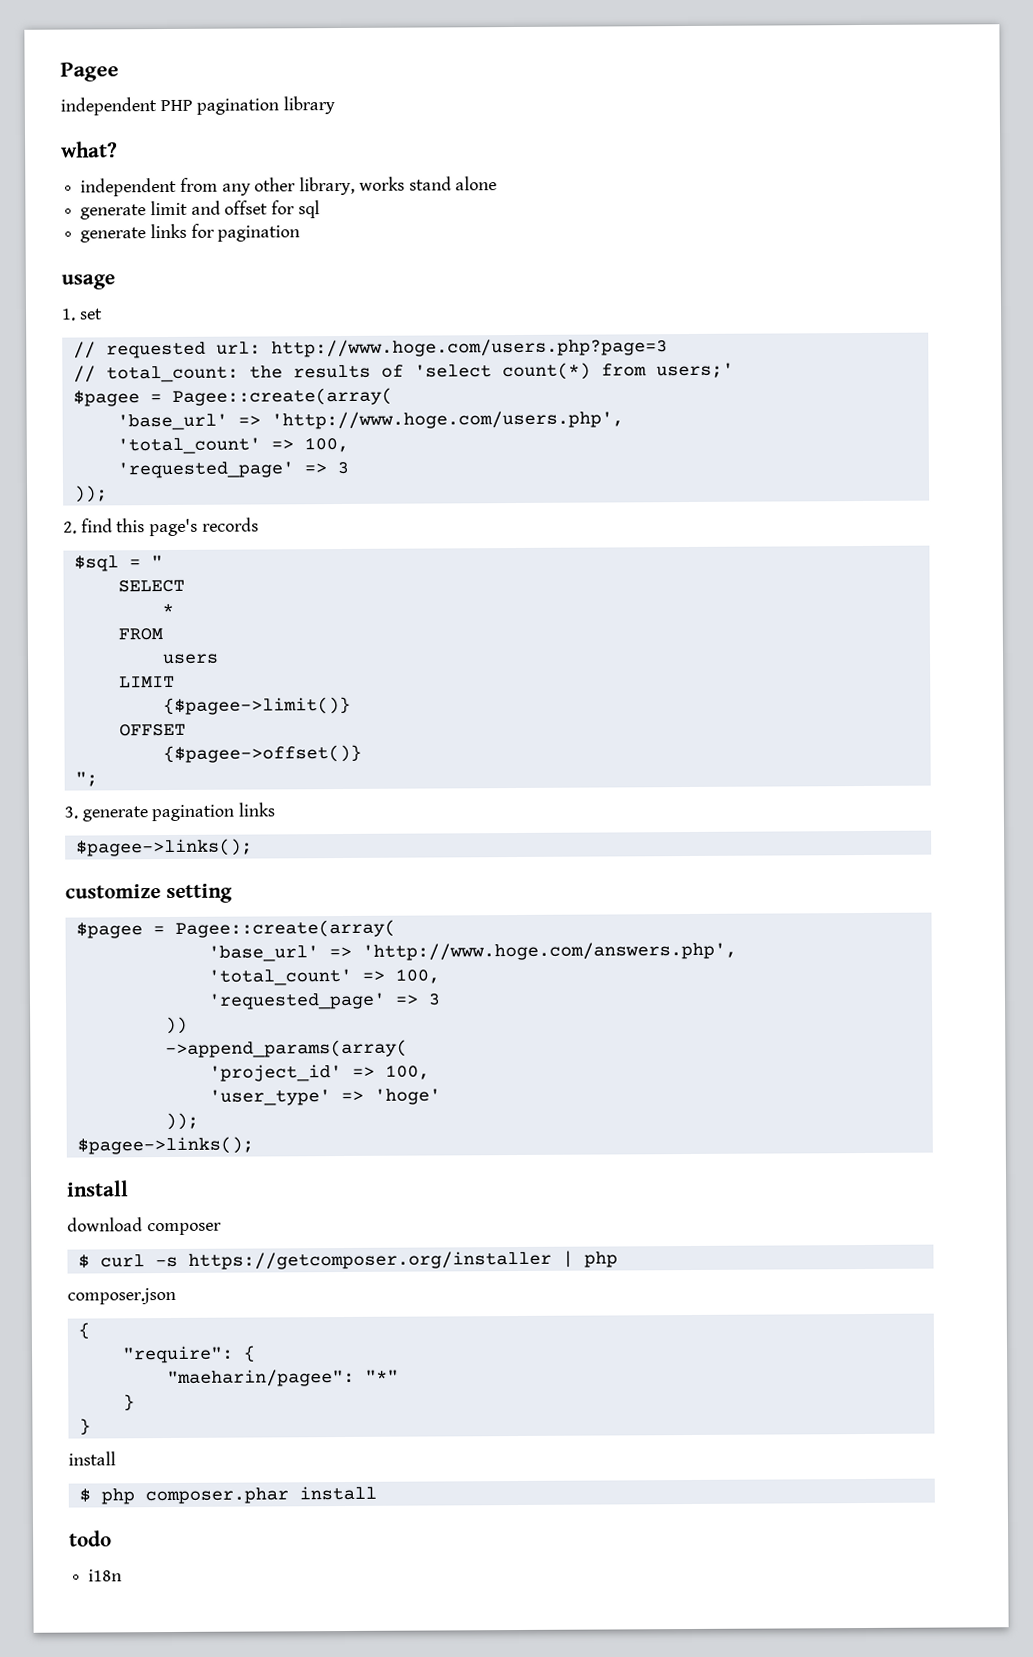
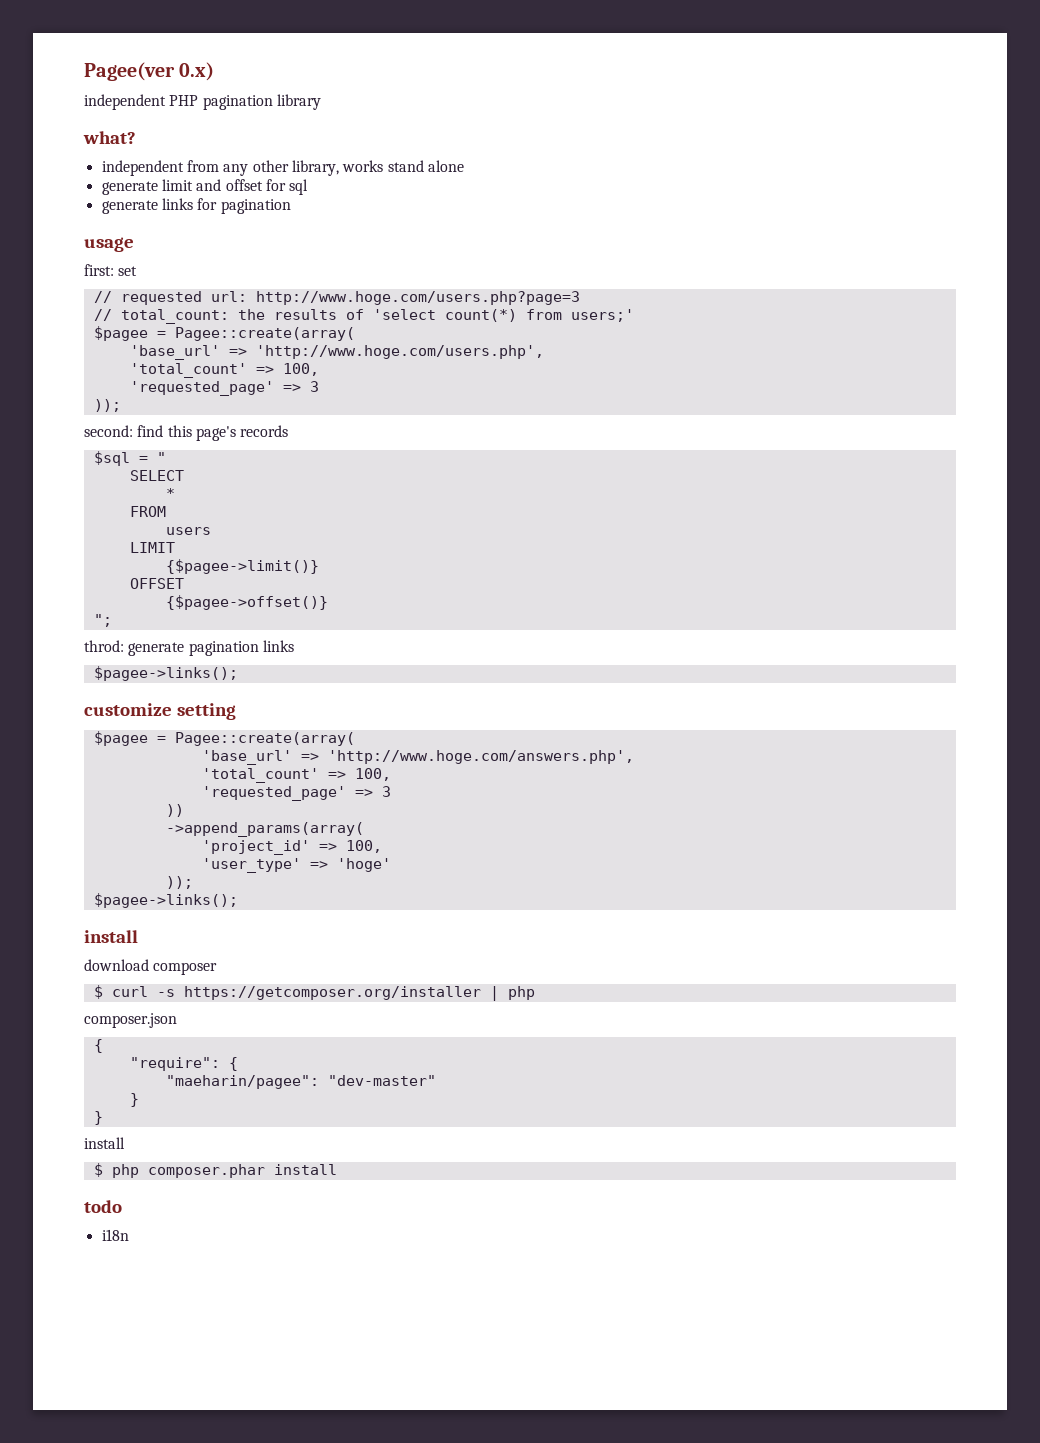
[60,62,119,82] Pagee -> [84,62,215,81] Pagee(ver 0.x)
[61,308,76,321] 1. -> [84,264,114,276] first:
[63,521,77,534] 2. -> [84,425,133,437] second:
[64,806,78,819] 3. -> [84,640,124,652] throd:
[364,1369,399,1382] "*" -> [327,1075,436,1086] "dev-master"

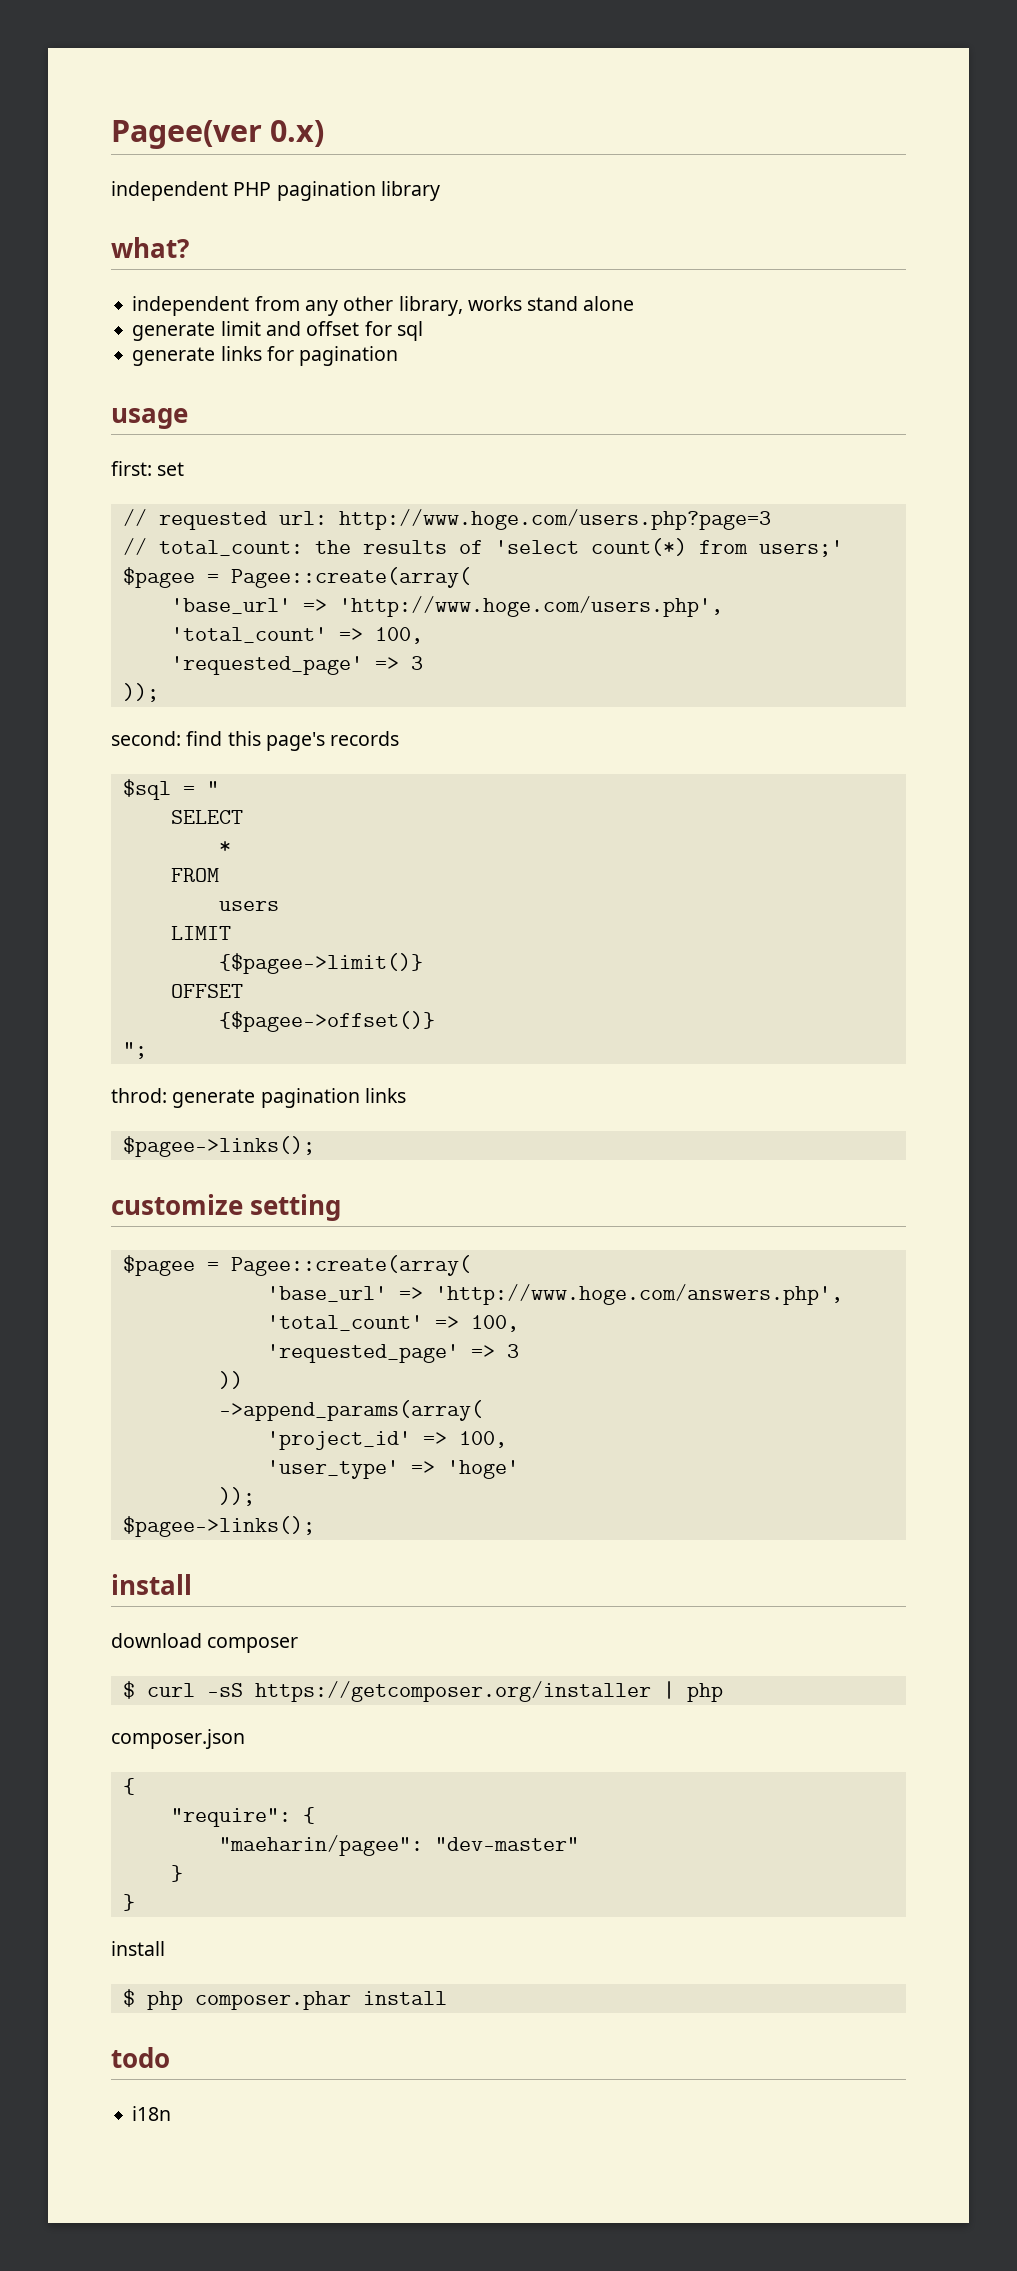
[156,989,175,997] -s -> [206,1683,243,1697] -sS

